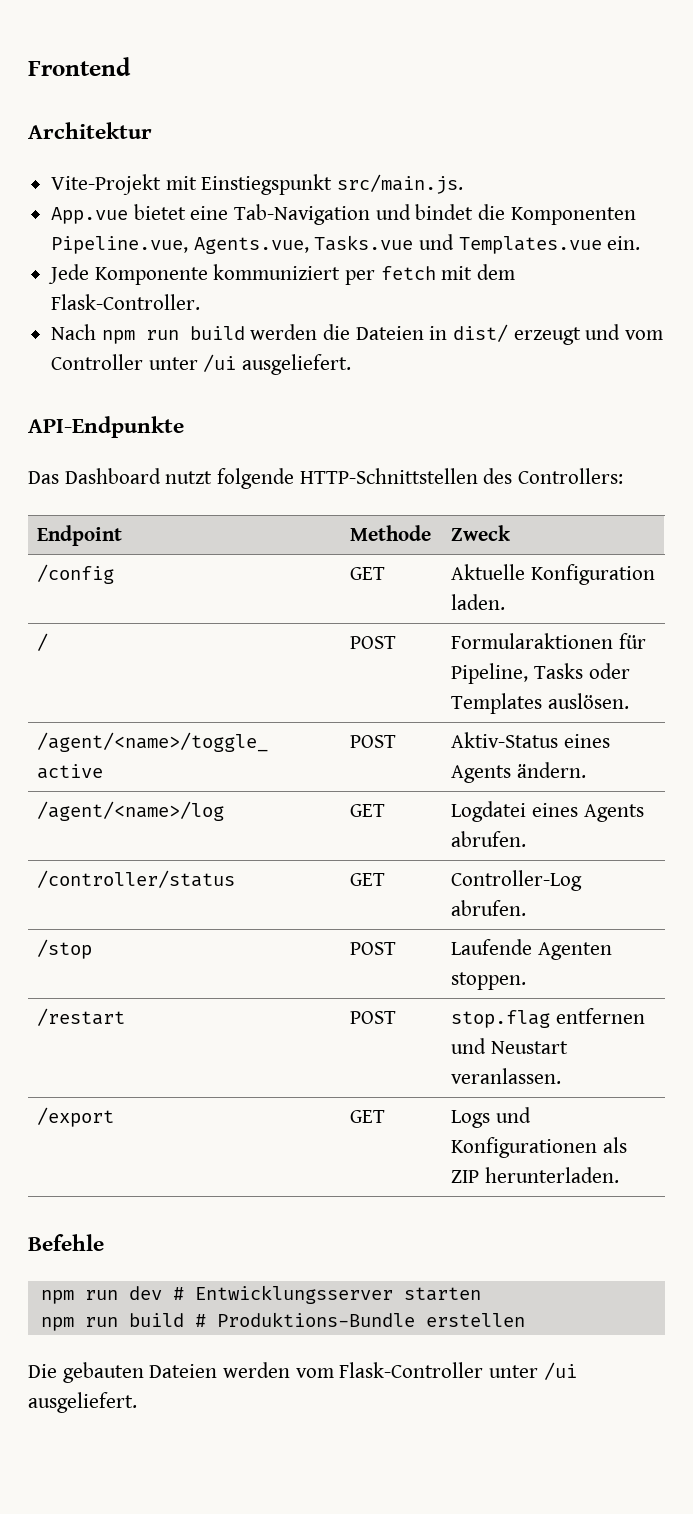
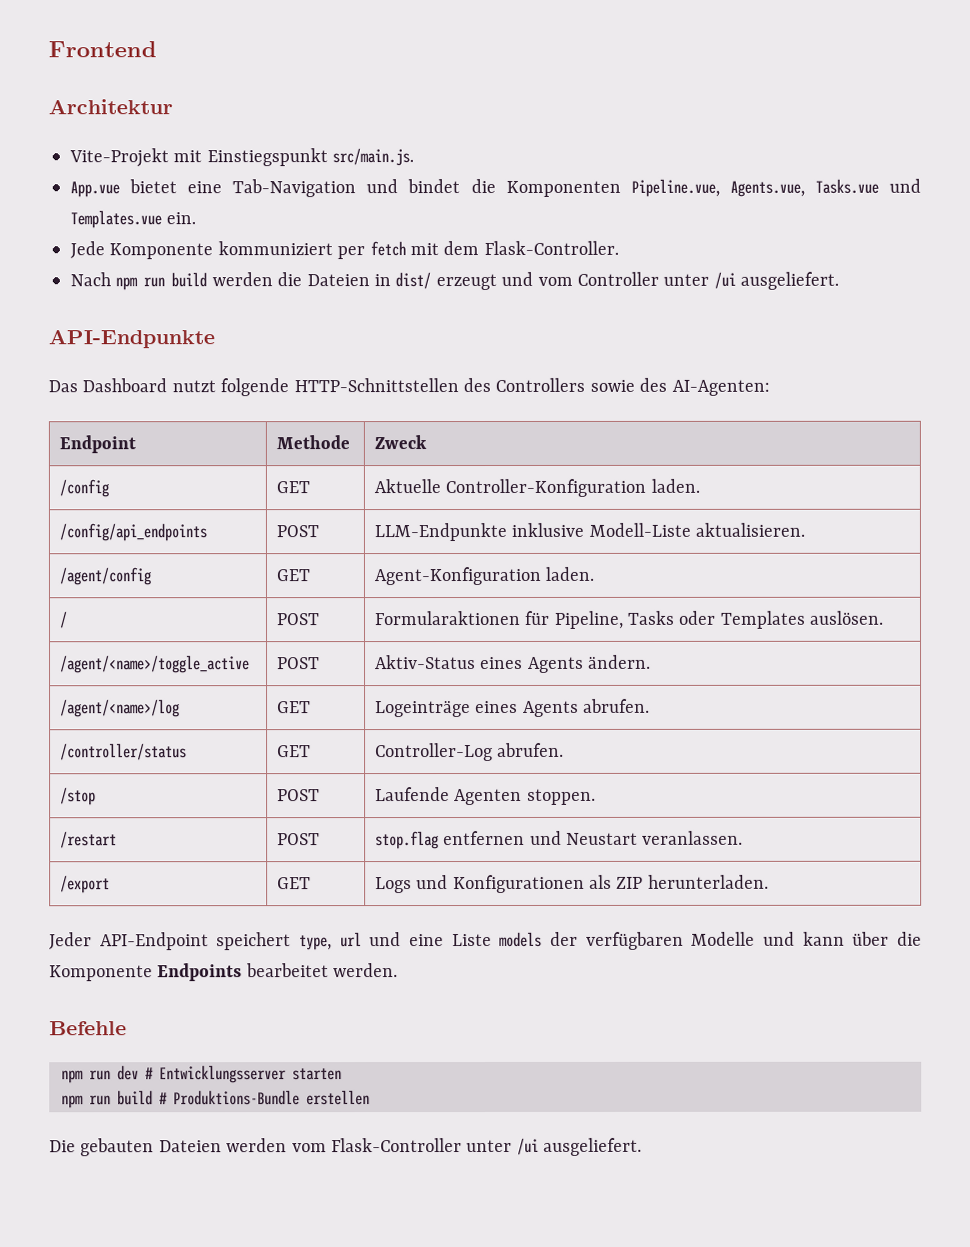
[518,468,624,484] Controllers: -> [495,377,770,396] Controllers sowie des AI-Agenten:
[530,564,655,585] Konfiguration -> [445,478,700,498] [58,523,207,542] [275,525,319,538] [373,522,806,542] [58,567,151,586] [275,569,310,582] [373,566,541,586] Controller-Konfiguration laden. // /config/api_endpoints | POST | LLM-Endpunkte inklusive Modell-Liste aktualisieren. // /agent/config | GET | Agent-Konfiguration
[451,801,527,822] Logdatei -> [374,700,471,718] Logeinträge
(619, 1175) none -> [49,931,922,951] [49,963,399,982] // Jeder API-Endpoint speichert type, url und eine Liste models der verfügbaren Modelle und kann über die Komponente Endpoints bearbeitet werden.

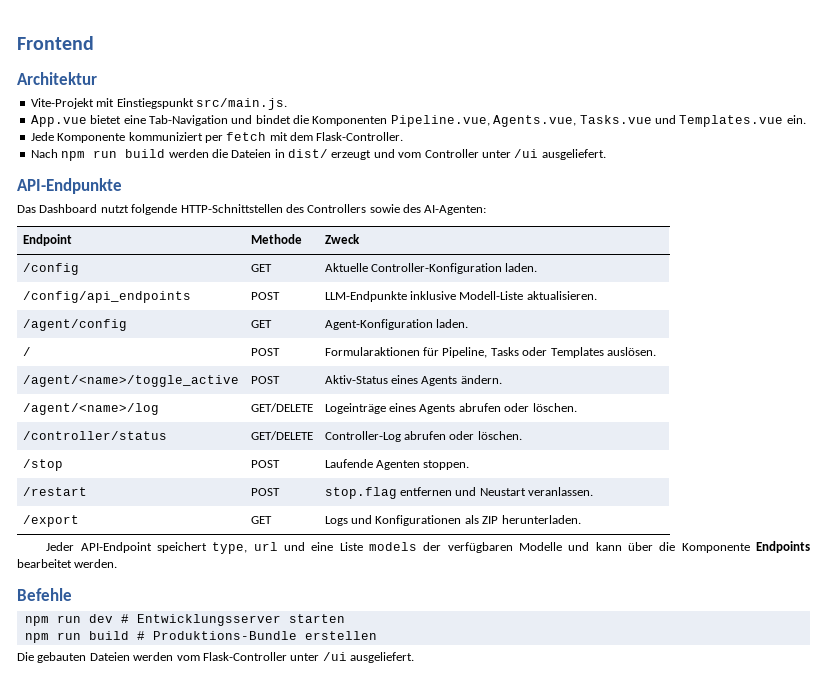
[276,701,311,714] GET -> [250,403,313,412] GET/DELETE
[583,698,651,713] abrufen. -> [458,403,577,412] abrufen oder löschen.
[276,745,311,758] GET -> [250,431,313,440] GET/DELETE
[497,742,565,757] abrufen. -> [404,431,522,440] abrufen oder löschen.

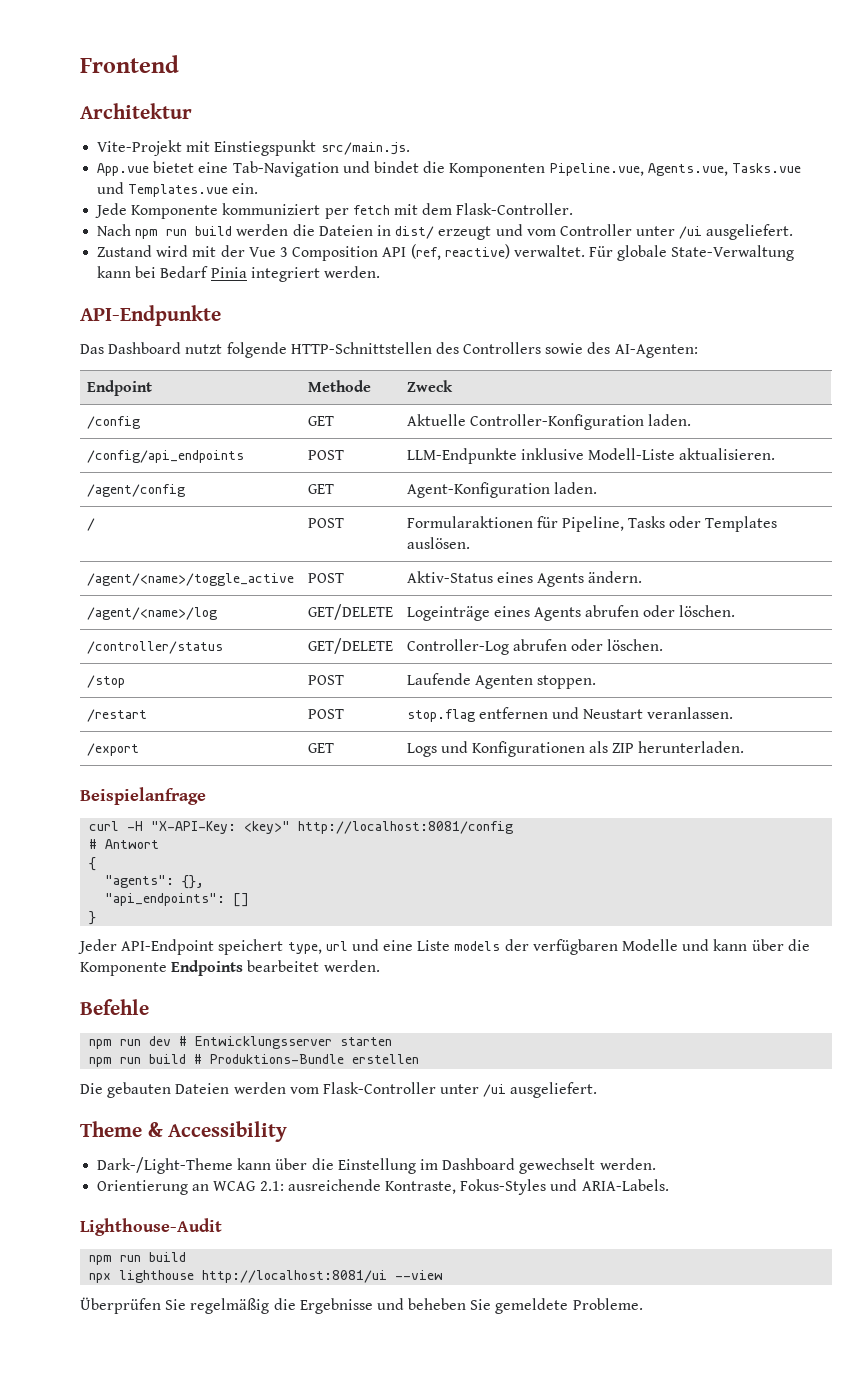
(606, 154) none -> [97,244,795,261] [97,266,380,282] // Zustand wird mit der Vue 3 Composition API (ref, reactive) verwaltet. Für globale State-Verwaltung kann bei Bedarf Pinia integriert werden.
(581, 519) none -> [80,787,206,805] [89,821,514,834] [89,839,160,849] [89,857,97,871] [105,875,205,889] [105,893,250,907] [89,911,97,925] // Beispielanfrage // curl -H "X-API-Key: <key>" http://localhost:8081/config // # Antwort // { // "agents": {}, // "api_endpoints": [] // }
(414, 657) none -> [80,1121,288,1142] [97,1157,656,1174] [97,1179,669,1195] [80,1218,222,1236] [89,1252,187,1265] [89,1270,444,1283] [80,1297,643,1314] // Theme & Accessibility // Dark-/Light-Theme kann über die Einstellung im Dashboard gewechselt werden. // Orientierung an WCAG 2.1: ausreichende Kontraste, Fokus-Styles und ARIA-Labels. // Lighthouse-Audit // npm run build // npx lighthouse http://localhost:8081/ui --view // Überprüfen Sie regelmäßig die Ergebnisse und beheben Sie gemeldete Probleme.

